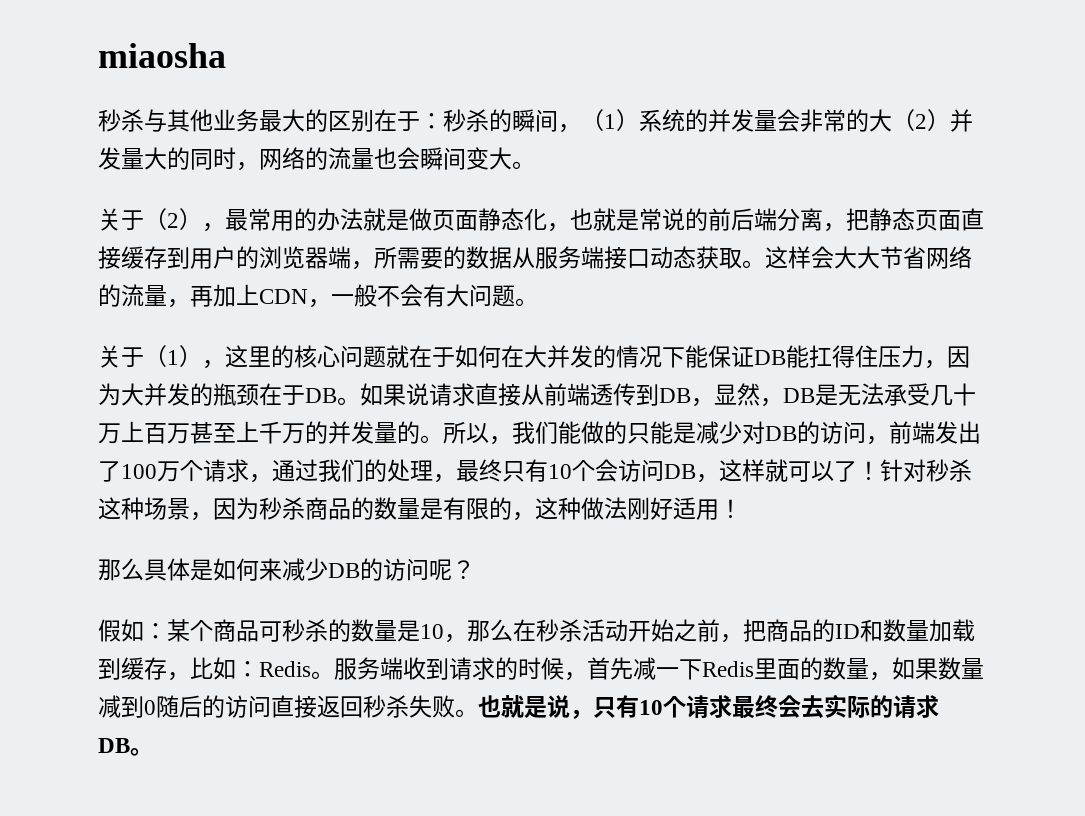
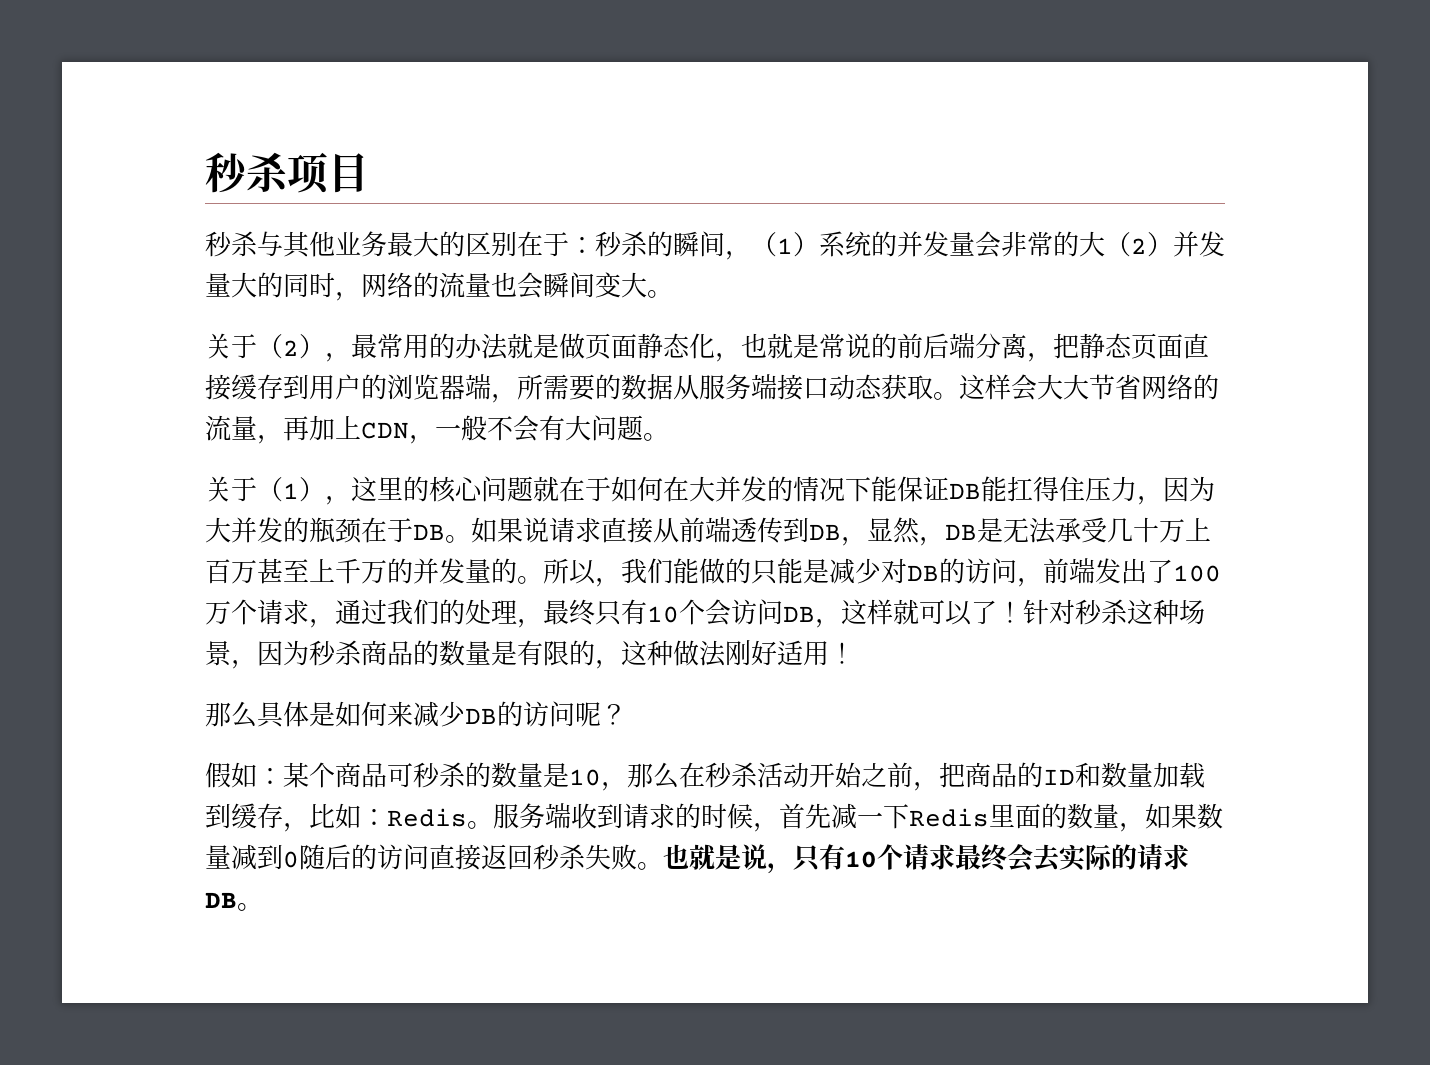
[98,43,226,68] miaosha -> [205,152,369,195] 秒杀项目

